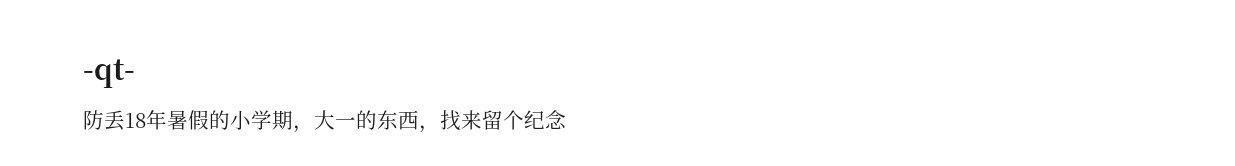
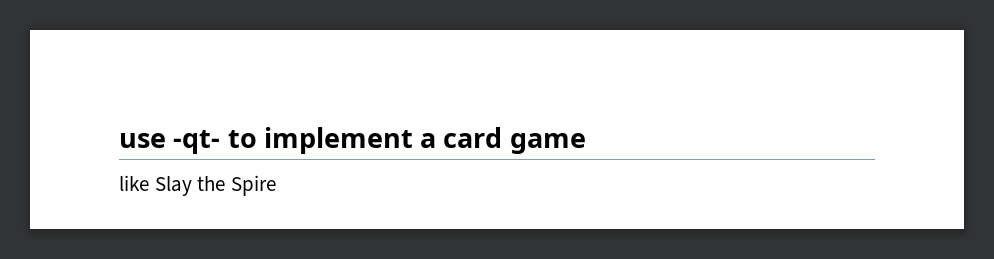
(83, 73) none -> [119,133,166,148] use
[83,110,566,133] // 防丢18年暑假的小学期，大一的东西，找来留个纪念 -> [227,127,586,154] [119,175,277,196] to implement a card game // like Slay the Spire

